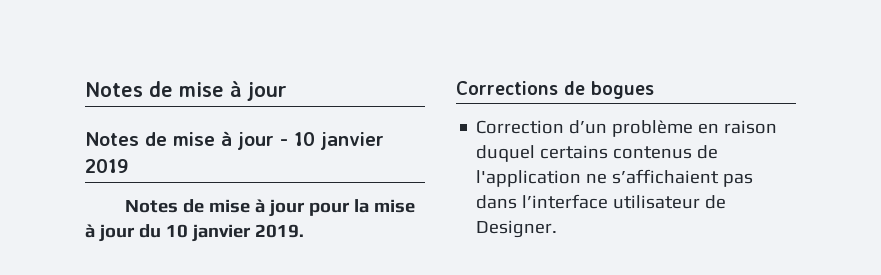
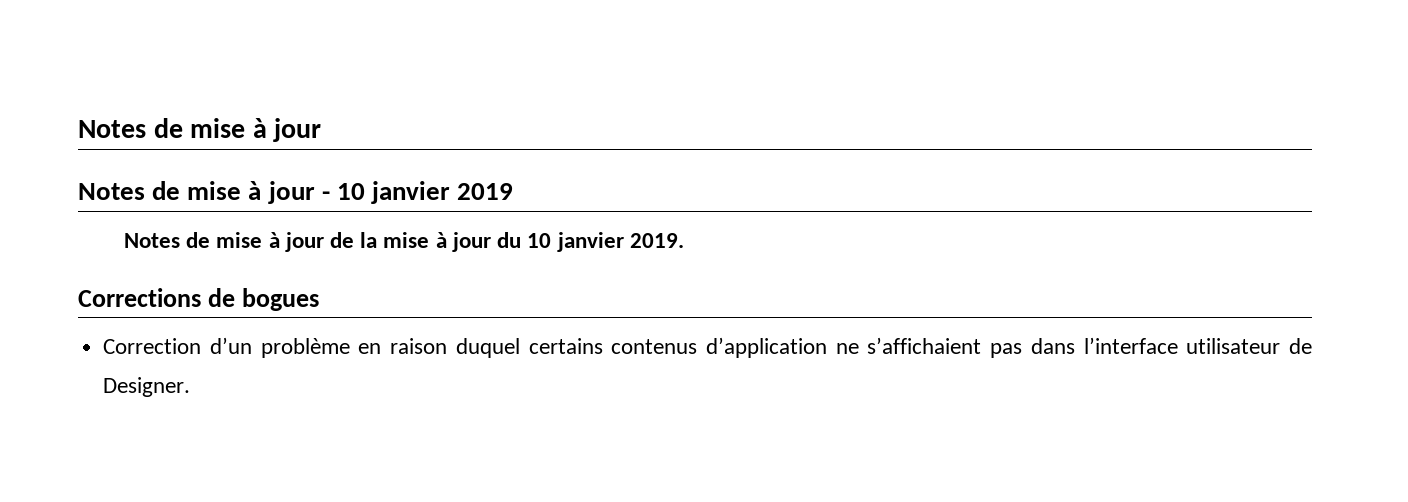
[309,202,351,216] pour -> [330,232,355,248] de
[697,145,719,159] [476,170,582,187] de l'application -> [706,337,828,358] d’application

